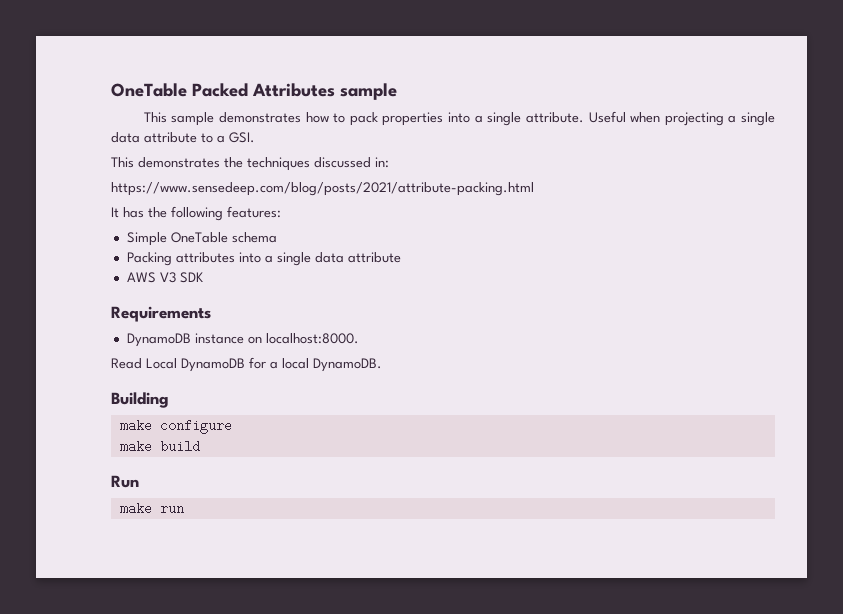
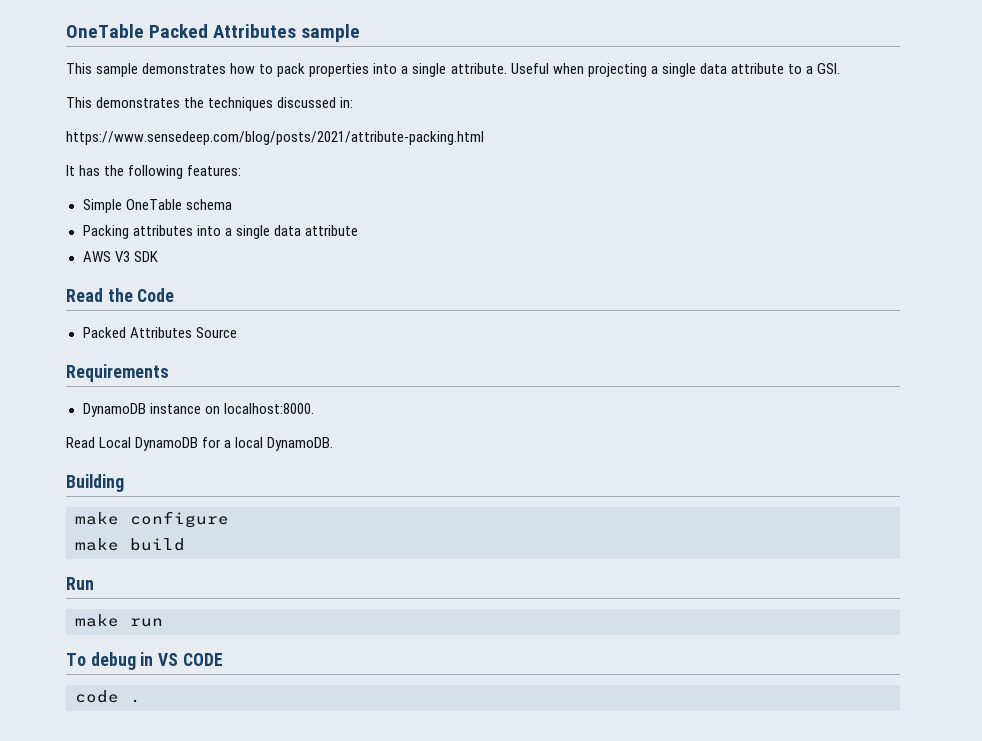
(203, 277) none -> [66,288,175,302] [82,327,237,338] // Read the Code // Packed Attributes Source
(184, 509) none -> [66,652,223,670] [75,690,141,703] // To debug in VS CODE // code .

